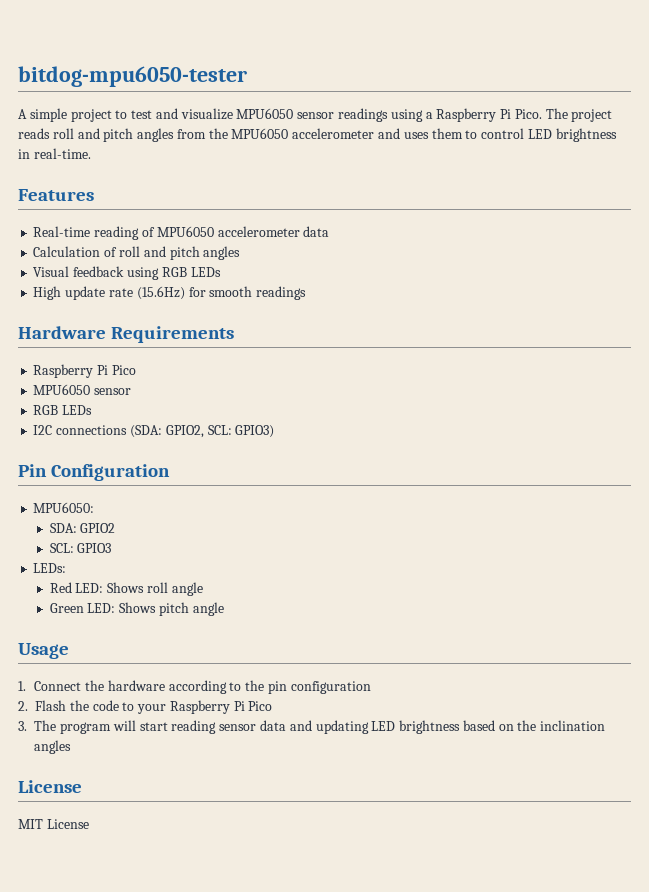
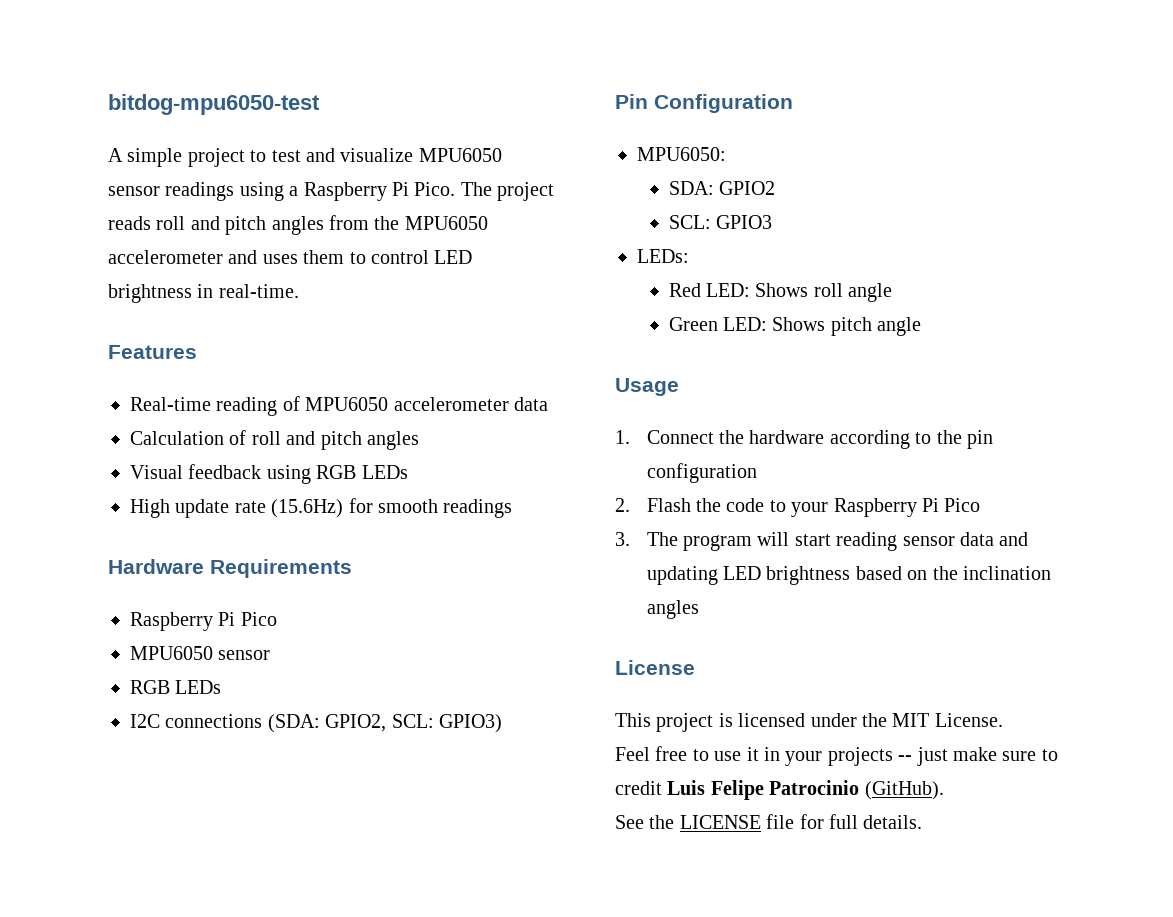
[18,66,247,87] bitdog-mpu6050-tester -> [108,94,320,115] bitdog-mpu6050-test
[18,819,89,829] MIT License -> [615,713,1003,732] [615,746,1058,766] [615,780,944,800] [615,814,923,829] This project is licensed under the MIT License. // Feel free to use it in your projects -- just make sure to credit Luis Felipe Patrocinio (GitHub). // See the LICENSE file for full details.

